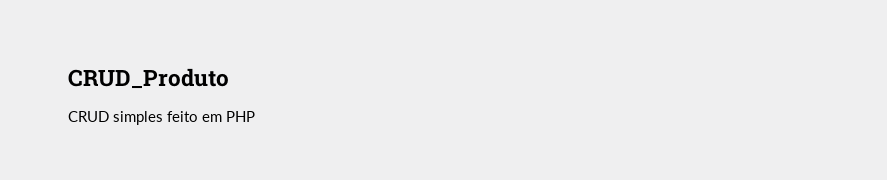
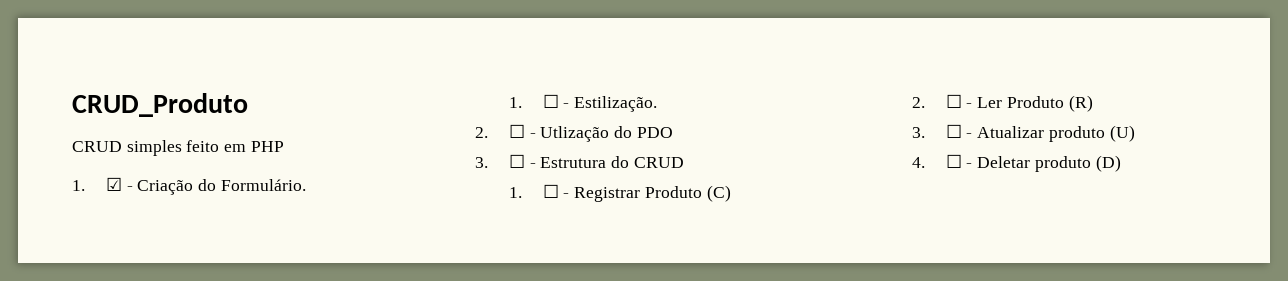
(255, 116) none -> [72,177,306,195] [508,94,658,112] [475,124,673,142] [475,154,684,168] [508,184,731,202] [911,94,1093,112] [911,124,1135,142] [911,154,1121,172] // 1. ☑ - Criação do Formulário. // 1. ☐ - Estilização. // 2. ☐ - Utlização do PDO // 3. ☐ - Estrutura do CRUD // 1. ☐ - Registrar Produto (C) // 2. ☐ - Ler Produto (R) // 3. ☐ - Atualizar produto (U) // 4. ☐ - Deletar produto (D)

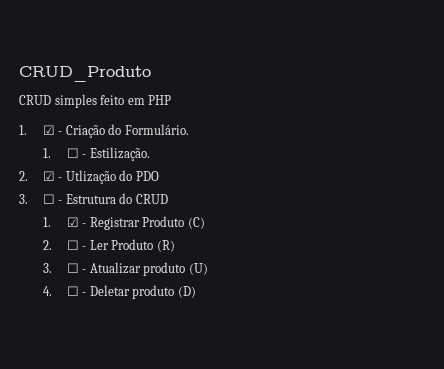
[508,124,525,138] ☐ -> [42,171,55,181] ☑
[542,184,559,198] ☐ -> [66,217,79,227] ☑

